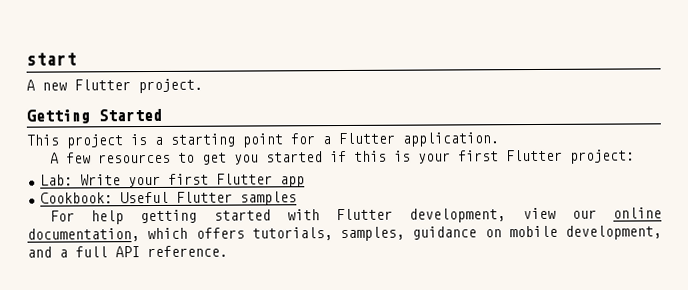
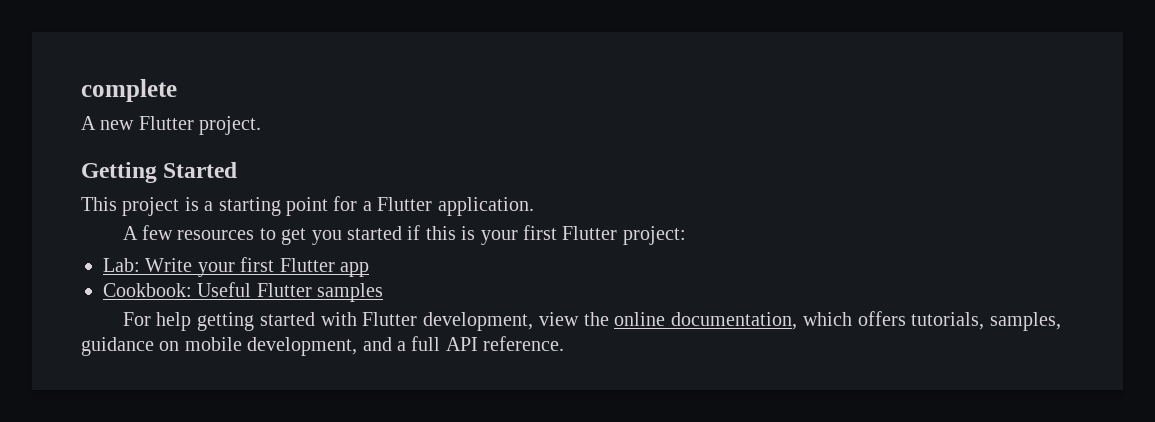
[26,52,77,66] start -> [81,79,177,102] complete
[571,209,597,219] our -> [583,312,609,326] the

